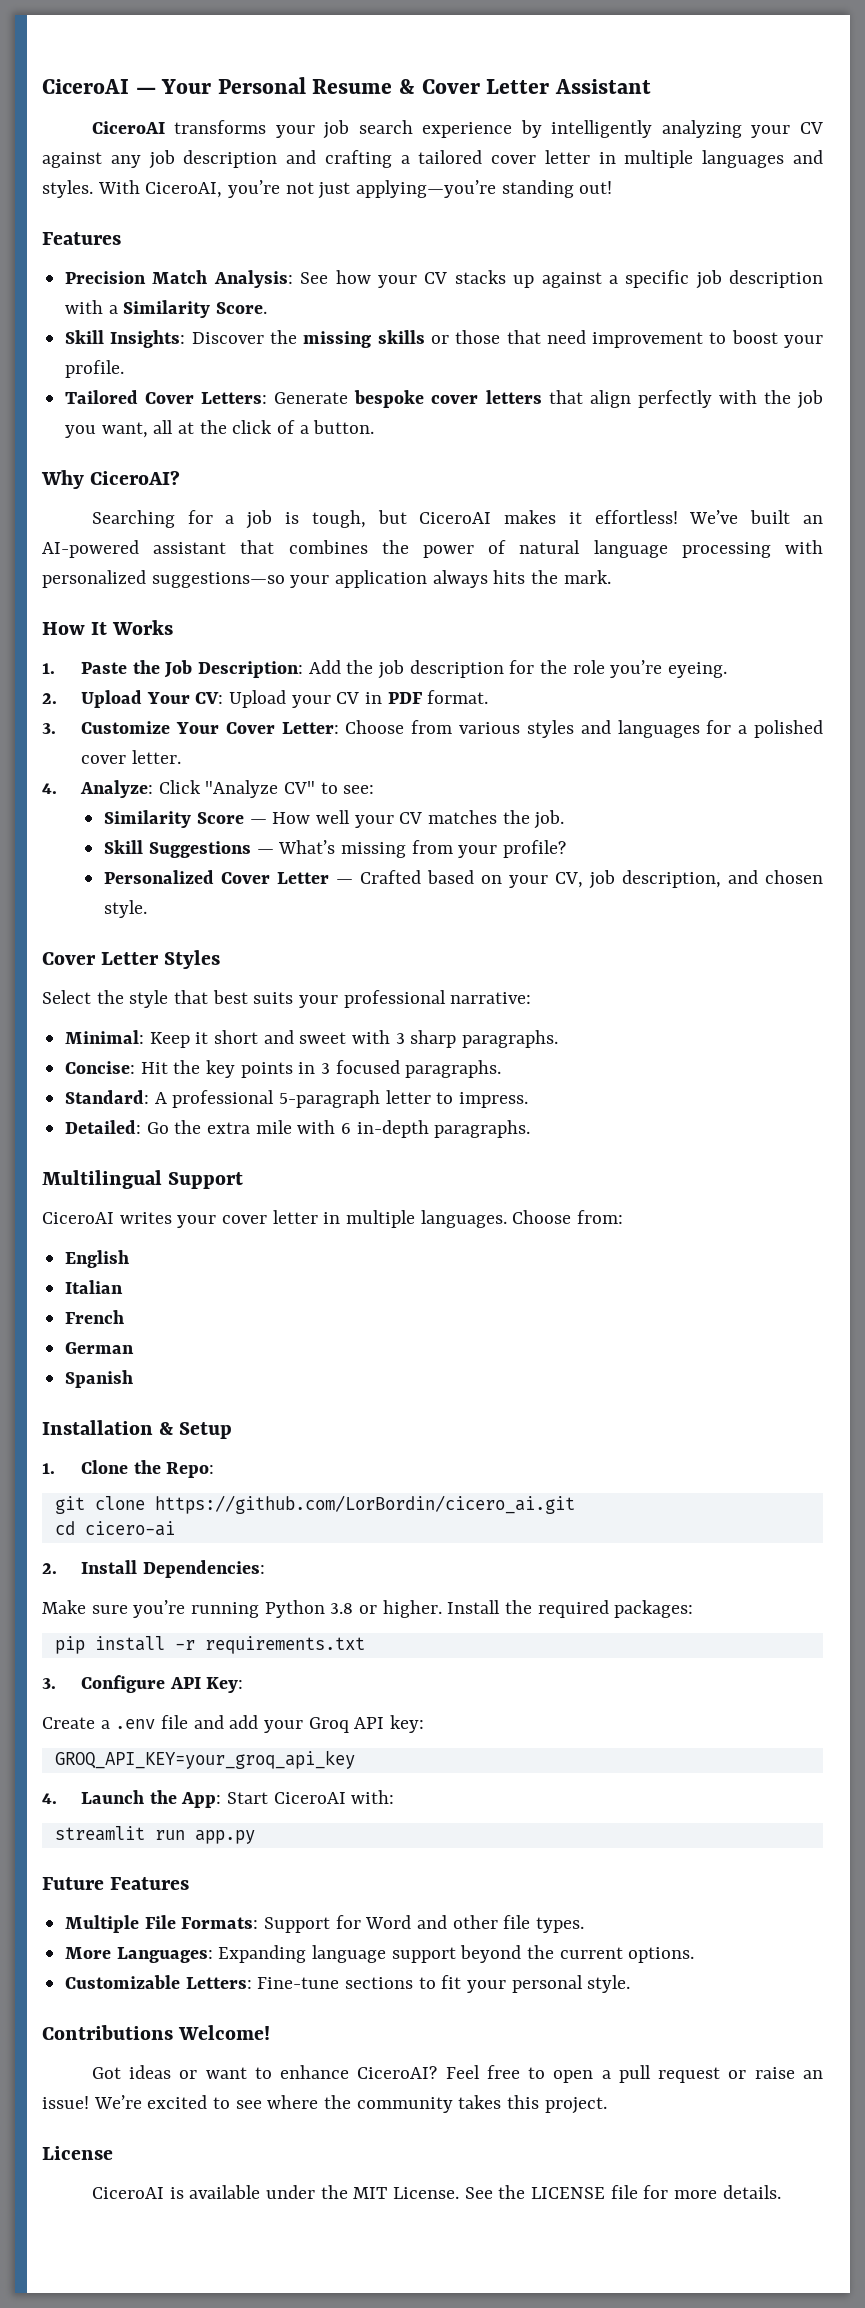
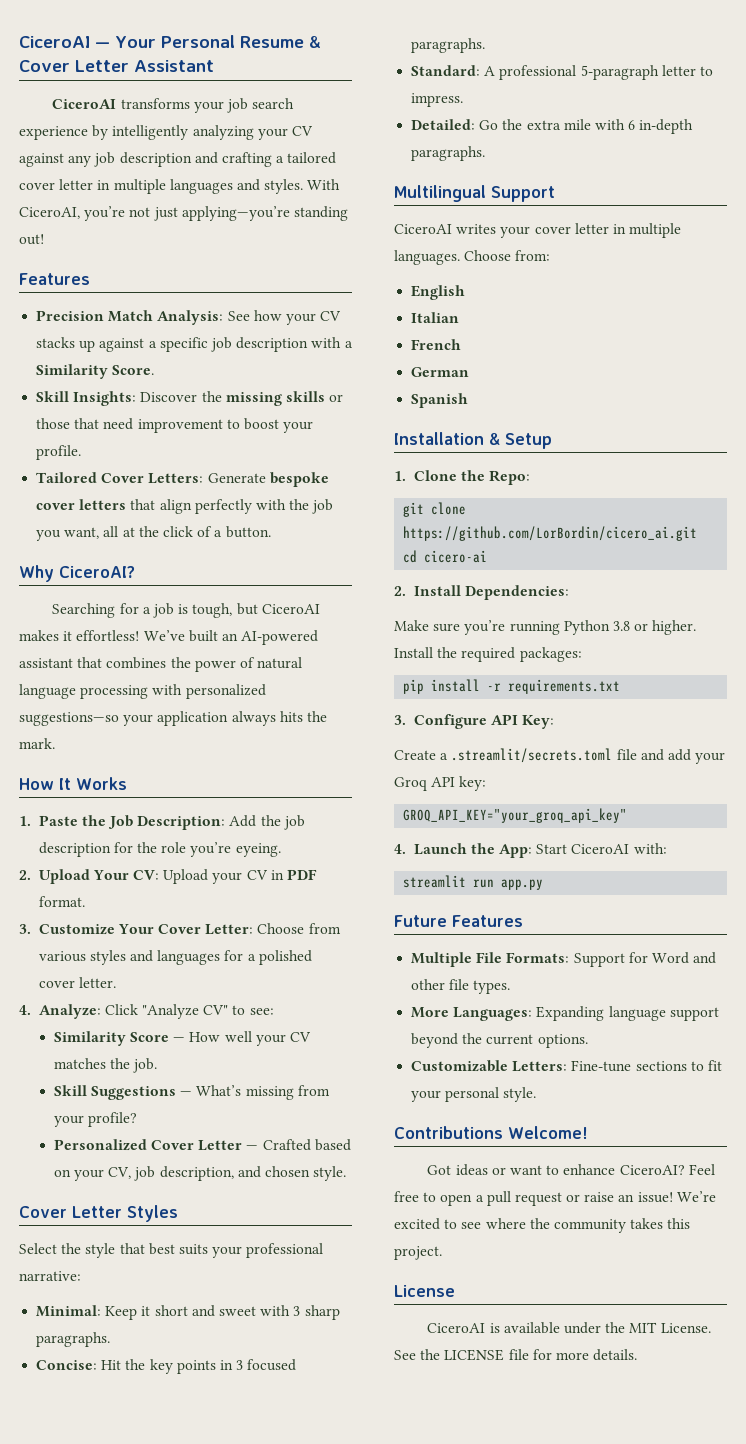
[115,1719,156,1729] .env -> [451,748,613,763] .streamlit/secrets.toml
[54,1750,355,1769] GROQ_API_KEY=your_groq_api_key -> [403,808,628,823] GROQ_API_KEY="your_groq_api_key"

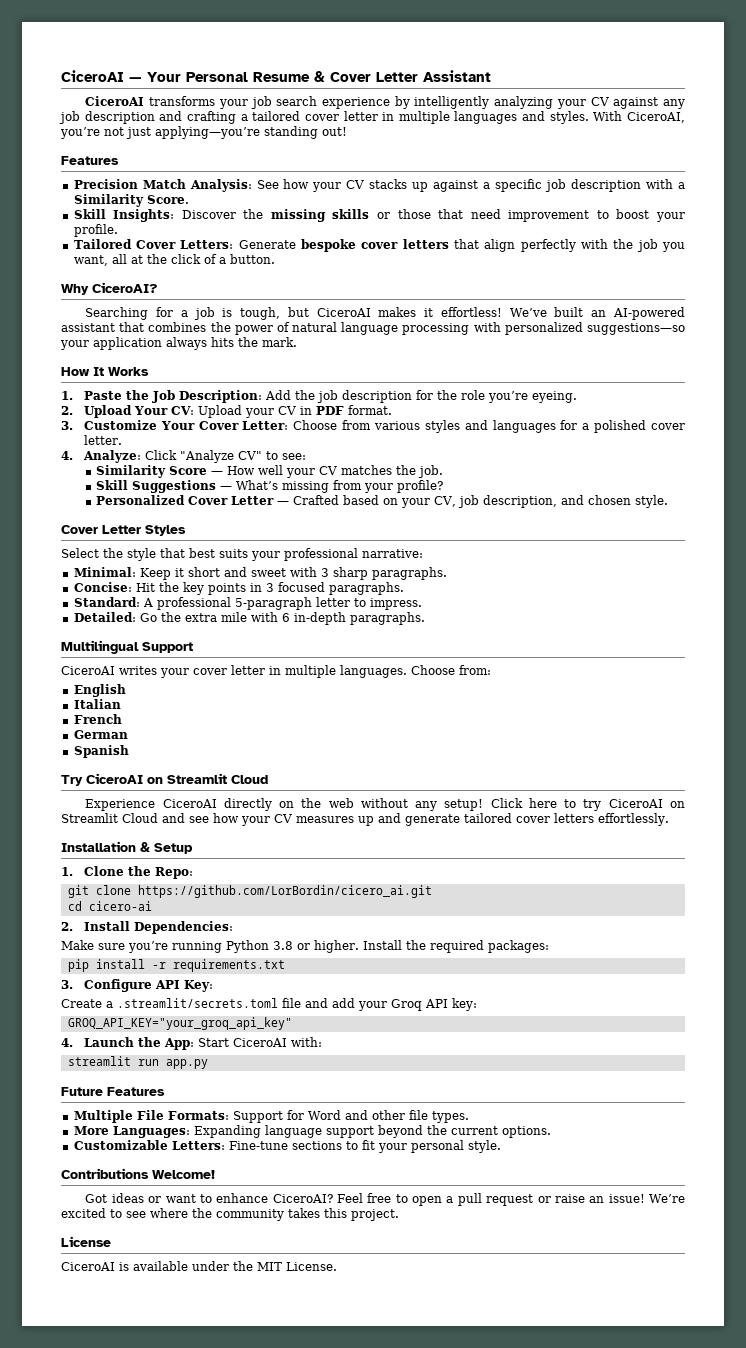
(469, 400) none -> [61,773,268,786] [85,798,685,811] [61,813,669,826] // Try CiceroAI on Streamlit Cloud // Experience CiceroAI directly on the web without any setup! Click here to try CiceroAI on Streamlit Cloud and see how your CV measures up and generate tailored cover letters effortlessly.
[394,1349,638,1361] See the LICENSE file for more details. -> (337, 1266) none

